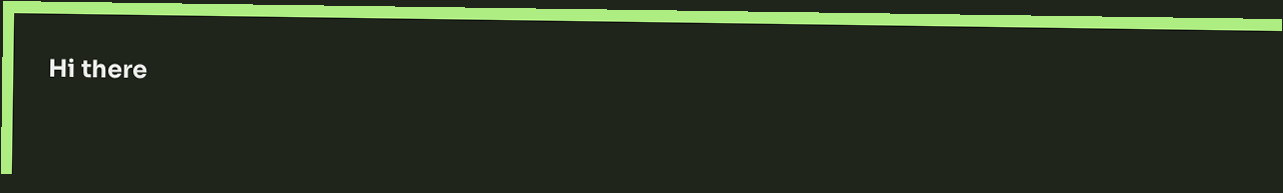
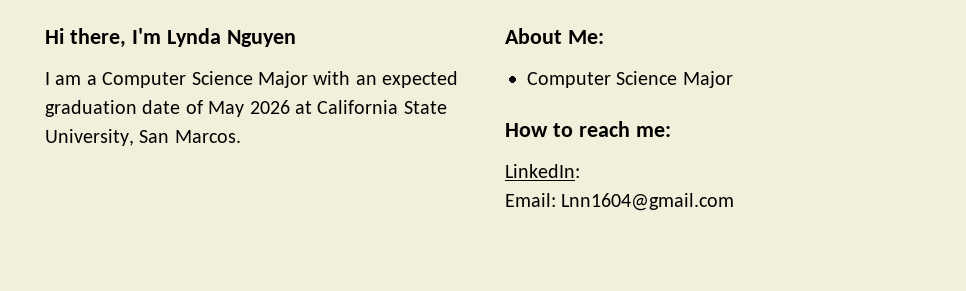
[81,59,149,80] there -> [69,28,296,48] [45,71,459,88] [45,100,447,117] [45,129,241,146] [505,28,604,44] [527,71,733,88] [505,121,671,137] [505,164,580,178] [505,193,735,211] there, I'm Lynda Nguyen // I am a Computer Science Major with an expected graduation date of May 2026 at California State University, San Marcos. // About Me: // Computer Science Major // How to reach me: // LinkedIn: // Email: Lnn1604@gmail.com

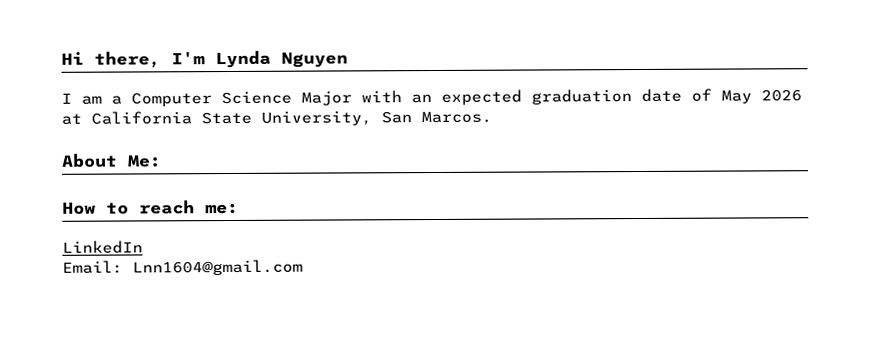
[527,71,733,88] // Computer Science Major -> (161, 161) none
[505,164,580,178] LinkedIn: -> [62,240,143,254] LinkedIn

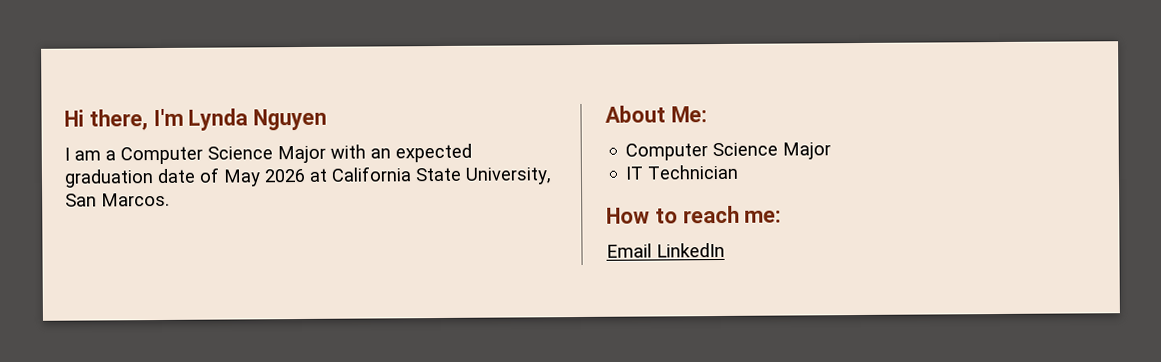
(161, 161) none -> [625,142,832,161] [625,164,739,180] // Computer Science Major // IT Technician
(239, 208) none -> [606,243,652,258] Email
[62,259,303,276] // Email: Lnn1604@gmail.com -> (725, 250) none

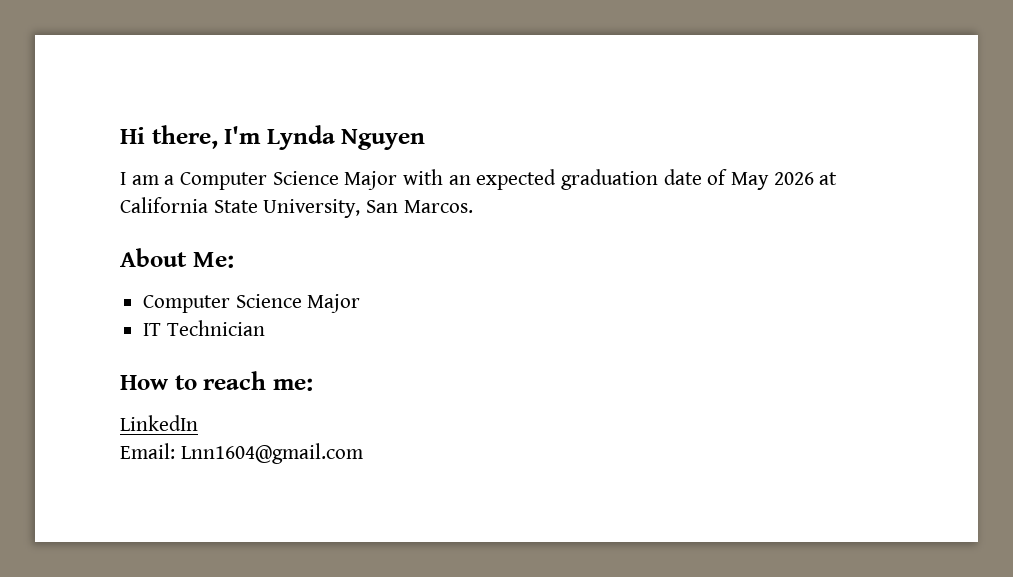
[606,243,652,258] Email -> (313, 384) none
(725, 250) none -> [120,443,363,464] // Email: Lnn1604@gmail.com

